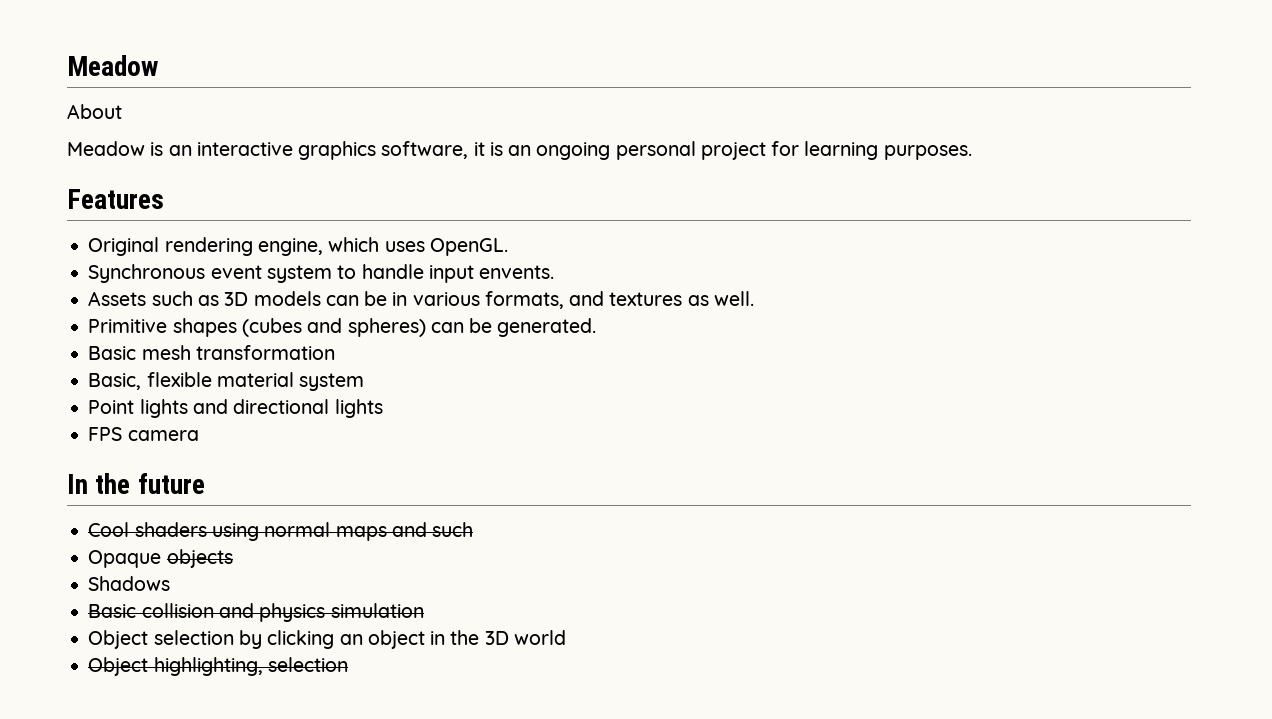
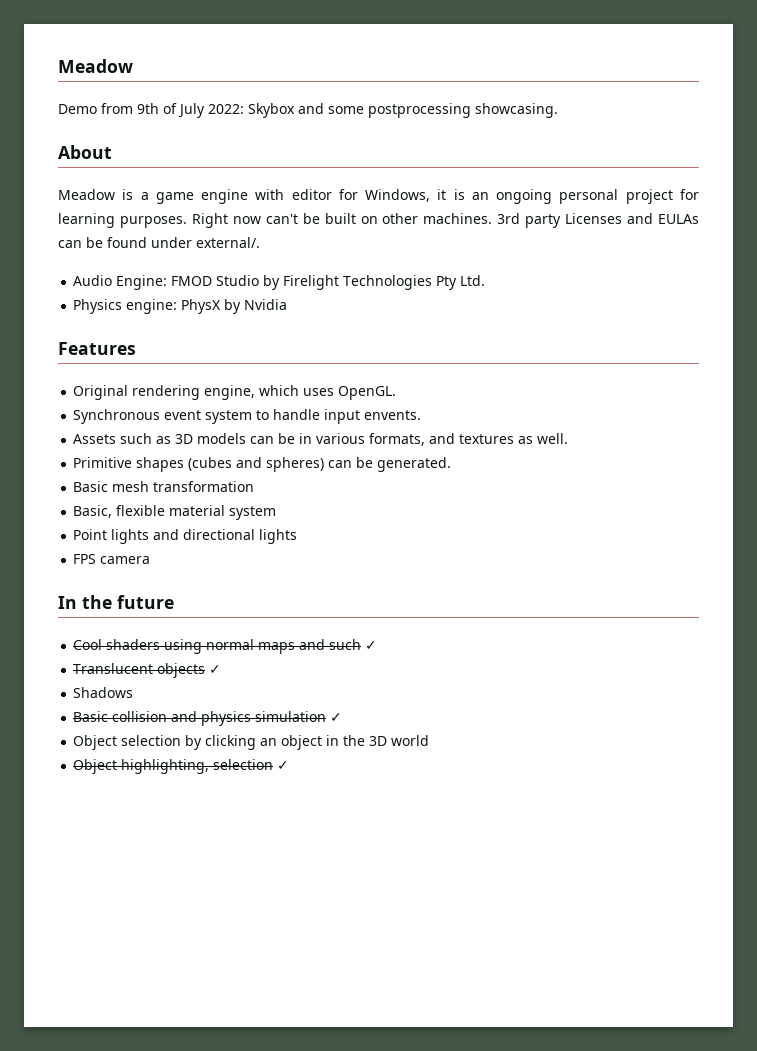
[67,104,122,119] [67,141,469,160] About // Meadow is an interactive graphics software, -> [58,103,558,118] [58,145,112,159] [58,189,431,204] Demo from 9th of July 2022: Skybox and some postprocessing showcasing. // About // Meadow is a game engine with editor for Windows,
(972, 152) none -> [191,213,700,228] [58,237,260,248] [73,275,486,290] [73,299,288,314] Right now can't be built on other machines. 3rd party Licenses and EULAs can be found under external/. // Audio Engine: FMOD Studio by Firelight Technologies Pty Ltd. // Physics engine: PhysX by Nvidia
[88,550,162,568] // Opaque -> [365,641,378,650] [73,663,154,674] ✓ // Translucent
(233, 558) none -> [209,665,222,674] ✓
(424, 610) none -> [330,713,343,722] ✓
(348, 664) none -> [277,761,290,770] ✓

